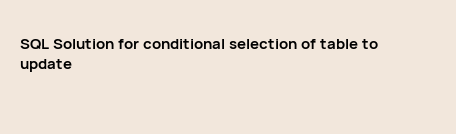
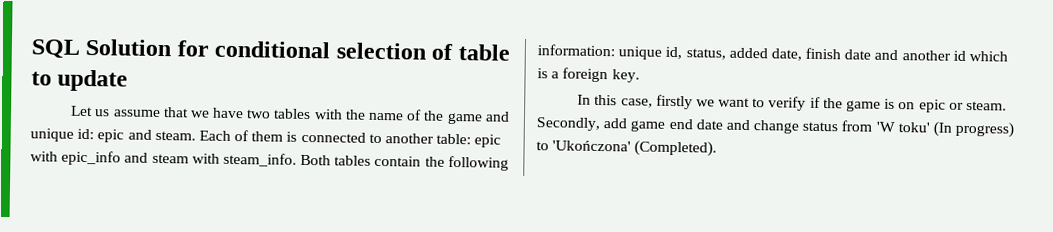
(72, 65) none -> [70,105,510,125] [30,128,502,148] [30,150,509,171] [537,44,1009,62] [537,67,640,83] [577,94,1007,113] [536,117,1015,138] [536,140,718,157] // Let us assume that we have two tables with the name of the game and unique id: epic and steam. Each of them is connected to another table: epic with epic_info and steam with steam_info. Both tables contain the following information: unique id, status, added date, finish date and another id which is a foreign key. // In this case, firstly we want to verify if the game is on epic or steam. Secondly, add game end date and change status from 'W toku' (In progress) to 'Ukończona' (Completed).

